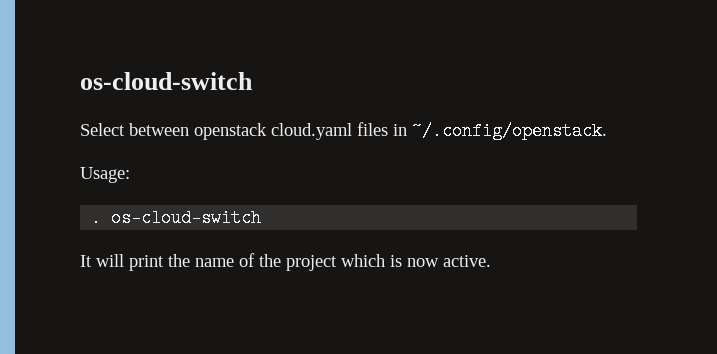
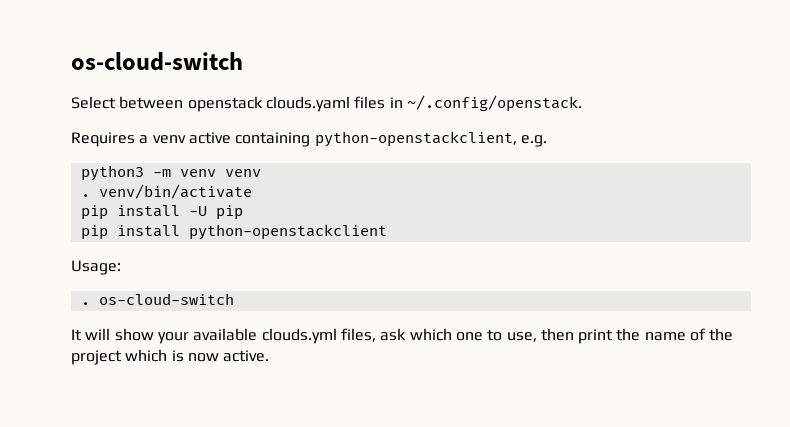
[271,123,352,140] cloud.yaml -> [265,96,350,112] clouds.yaml
(607, 131) none -> [71,131,547,147] [80,165,261,181] [80,184,252,199] [80,205,243,220] [80,224,387,240] // Requires a venv active containing python-openstackclient, e.g. // python3 -m venv venv // . venv/bin/activate // pip install -U pip // pip install python-openstackclient
(124, 260) none -> [114,328,574,344] show your available clouds.yml files, ask which one to use, then

